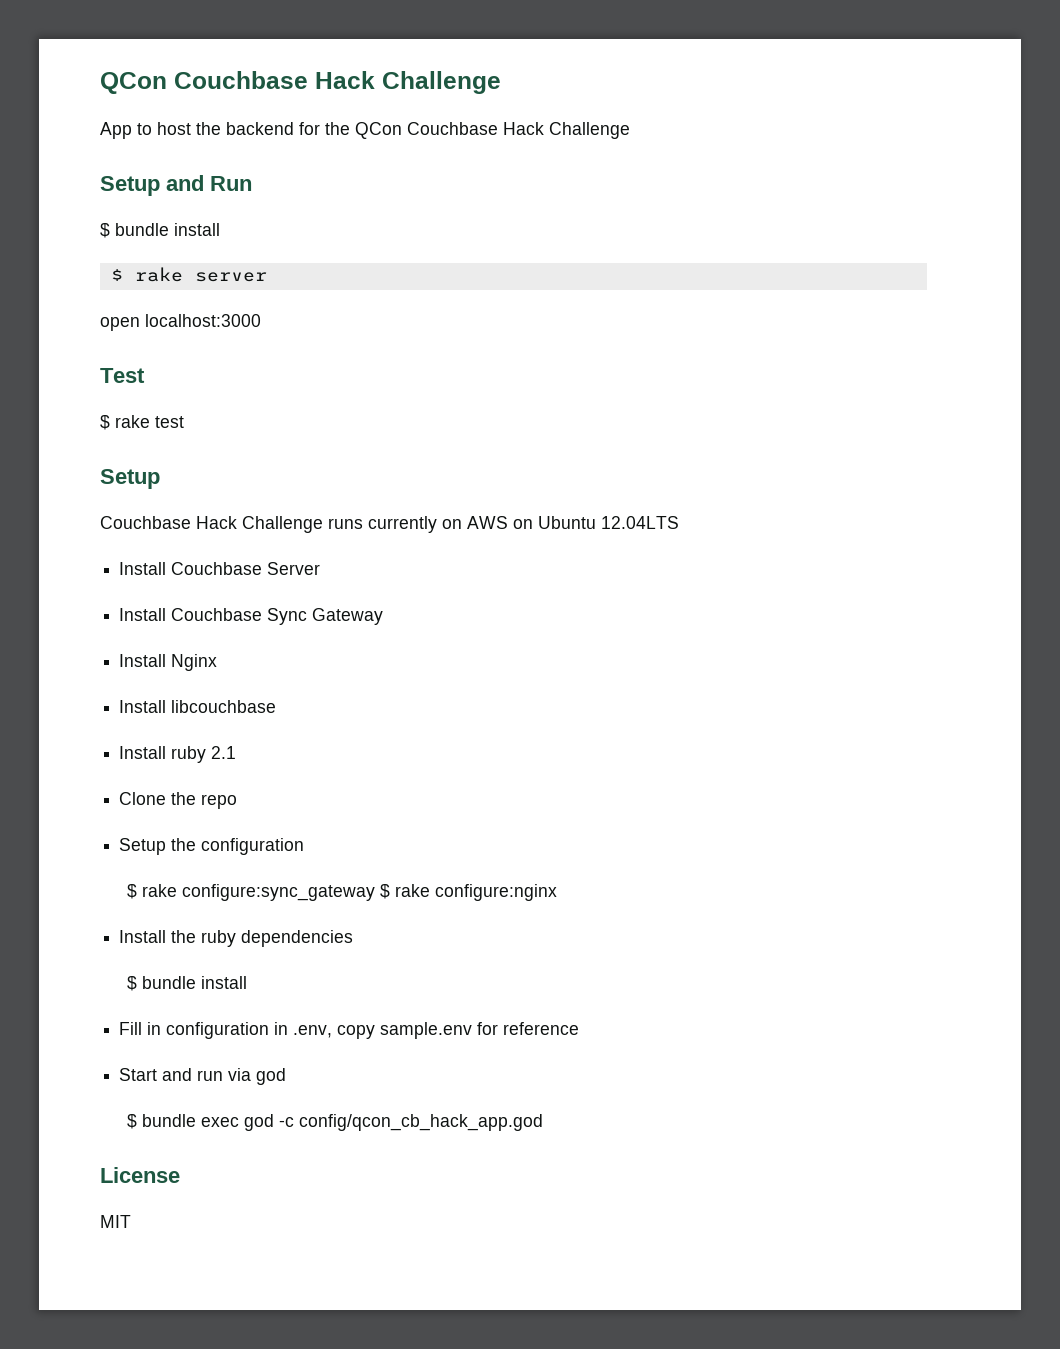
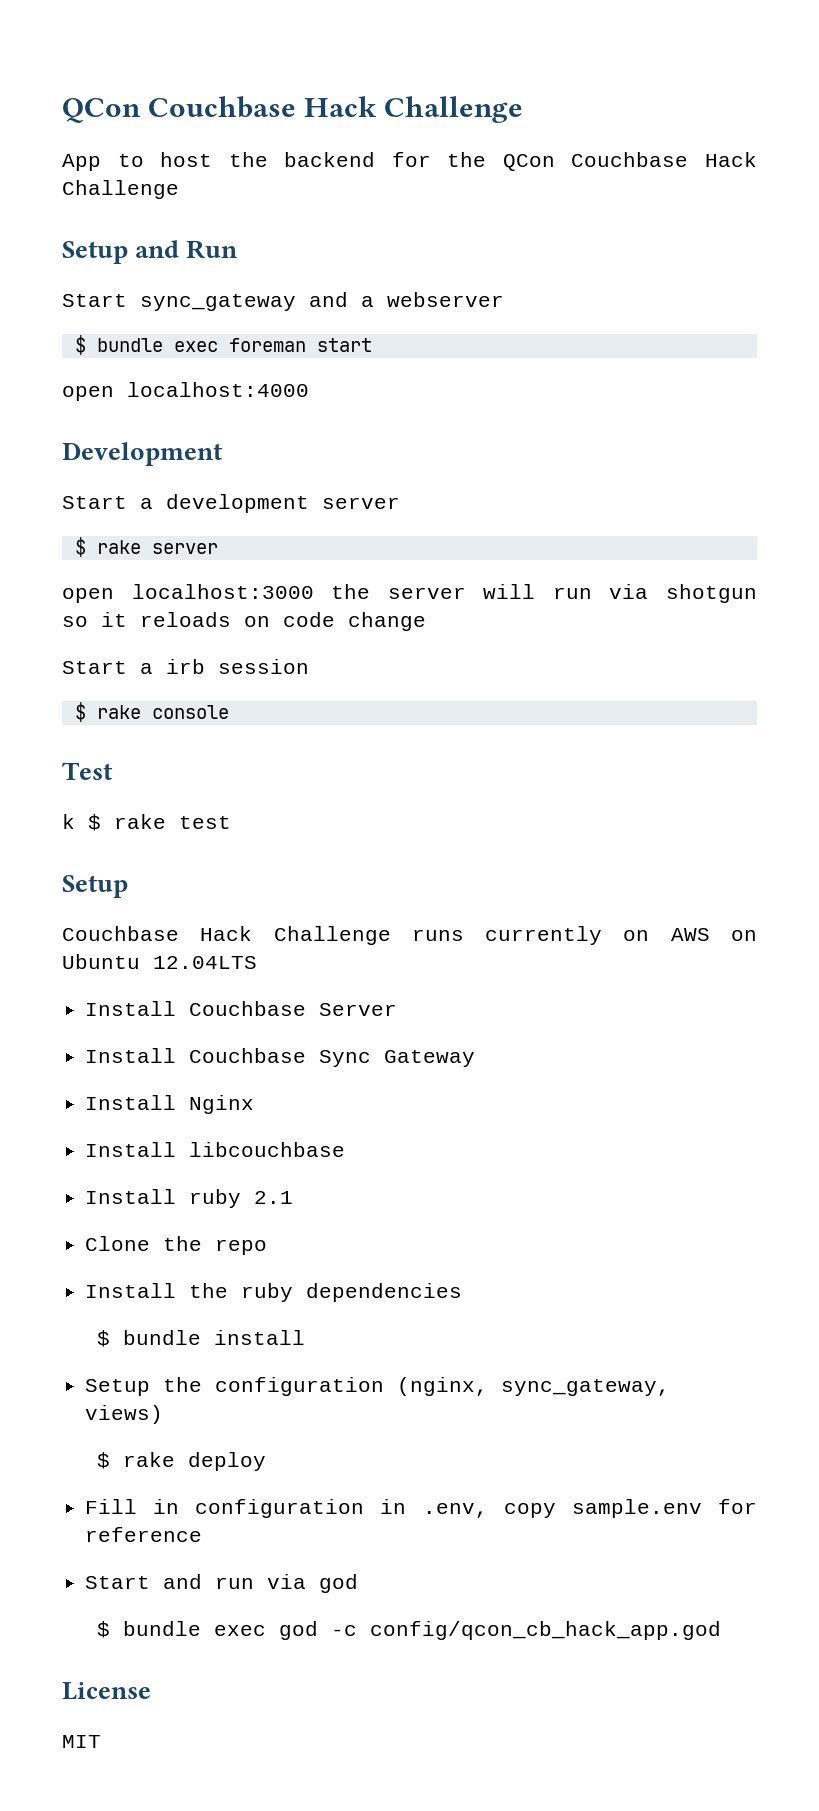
[100,223,220,238] $ bundle install -> [62,292,504,311] [74,335,372,355] [62,382,309,401] [62,442,223,466] [62,494,400,513] Start sync_gateway and a webserver // $ bundle exec foreman start // open localhost:4000 // Development // Start a development server
(261, 320) none -> [331,584,757,603] [62,612,426,631] [62,659,309,674] [74,702,229,722] the server will run via shotgun so it reloads on code change // Start a irb session // $ rake console
(145, 375) none -> [62,814,75,829] k
[119,838,305,855] [126,884,557,901] // Setup the configuration // $ rake configure:sync_gateway $ rake configure:nginx -> (268, 1247) none
(247, 982) none -> [85,1377,671,1396] [85,1405,164,1424] [96,1452,266,1471] // Setup the configuration (nginx, sync_gateway, views) // $ rake deploy

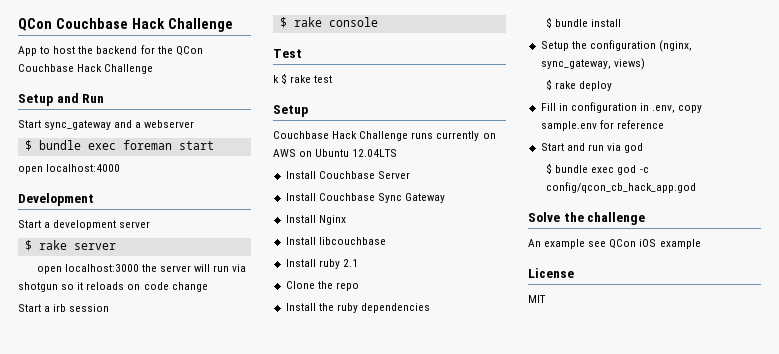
(721, 1630) none -> [528,212,646,225] [528,239,701,249] // Solve the challenge // An example see QCon iOS example

